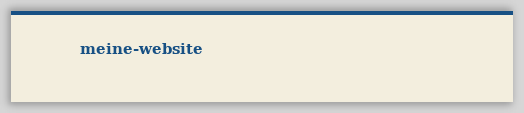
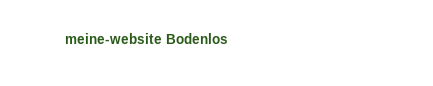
(203, 48) none -> [166,33,228,44] Bodenlos

